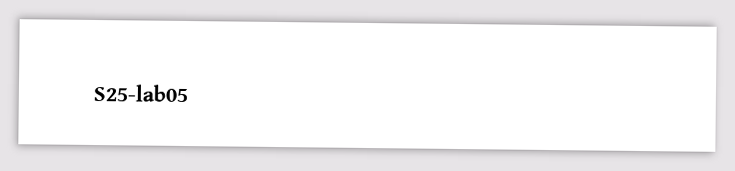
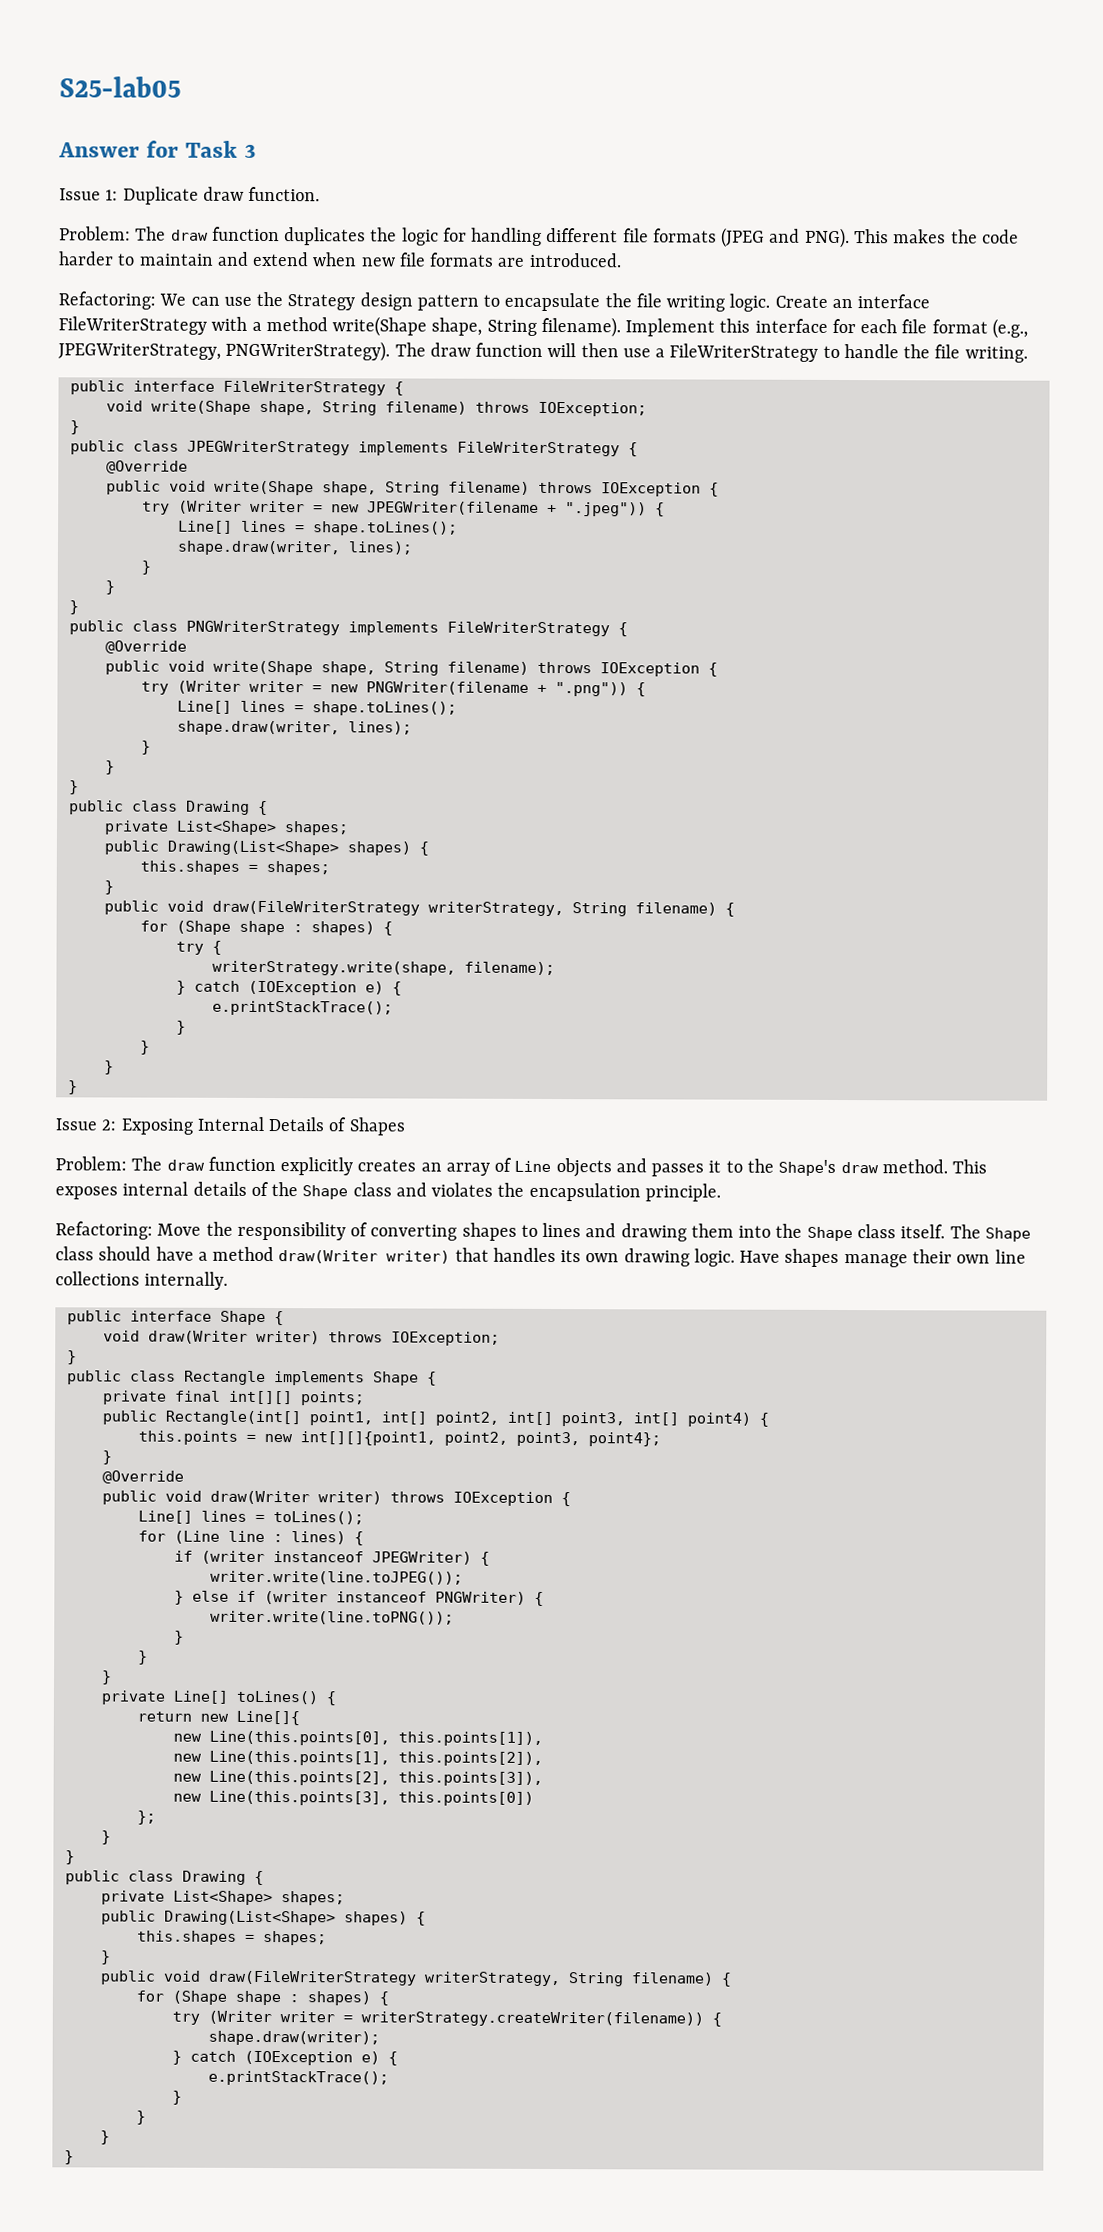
(188, 93) none -> [58,140,257,158] [59,186,321,205] [59,226,1019,249] [58,251,622,268] [58,291,931,312] [58,316,1028,339] [58,340,1028,363] [69,380,404,396] [105,400,647,417] [69,420,80,435] [69,440,638,457] [105,460,188,474] [105,480,719,497] [141,500,665,517] [177,520,458,536] [176,540,413,556] [140,560,151,575] [104,580,115,595] [68,600,79,615] [68,620,628,637] [104,640,187,654] [104,660,718,677] [140,680,646,697] [176,700,457,716] [176,720,412,736] [140,740,151,755] [104,760,115,775] [68,780,79,795] [68,800,268,816] [103,820,349,836] [103,840,429,856] [139,860,330,876] [103,880,114,895] [103,900,735,917] [139,920,393,936] [175,940,222,955] [211,960,555,976] [175,980,402,996] [211,1000,393,1016] [175,1020,186,1035] [139,1040,150,1055] [103,1060,114,1075] [67,1080,78,1095] [55,1116,405,1136] [55,1156,988,1178] [55,1181,721,1202] [55,1221,1031,1242] [55,1246,1026,1268] [55,1271,229,1290] [66,1310,284,1326] [102,1330,500,1346] [66,1350,77,1365] [66,1370,437,1386] [101,1390,365,1406] [101,1410,769,1427] [137,1430,661,1447] [101,1450,112,1465] [101,1470,184,1484] [101,1490,571,1507] [137,1510,364,1525] [137,1530,364,1546] [173,1550,490,1566] [209,1570,463,1585] [173,1590,544,1606] [209,1610,454,1625] [173,1630,184,1645] [137,1650,148,1665] [101,1670,112,1685] [100,1690,336,1706] [136,1710,300,1726] [172,1730,543,1746] [172,1750,543,1766] [172,1770,543,1786] [172,1790,534,1806] [136,1810,156,1825] [100,1830,111,1845] [64,1850,75,1865] [64,1870,264,1885] [100,1890,345,1906] [100,1910,426,1926] [136,1930,327,1946] [100,1950,111,1965] [99,1970,732,1987] [135,1990,389,2006] [171,2010,722,2027] [207,2030,380,2046] [171,2050,398,2066] [207,2070,389,2086] [171,2090,182,2105] [135,2110,146,2125] [99,2130,110,2145] [63,2150,74,2165] // Answer for Task 3 // Issue 1: Duplicate draw function. // Problem: The draw function duplicates the logic for handling different file formats (JPEG and PNG). This makes the code harder to maintain and extend when new file formats are introduced. // Refactoring: We can use the Strategy design pattern to encapsulate the file writing logic. Create an interface FileWriterStrategy with a method write(Shape shape, String filename). Implement this interface for each file format (e.g., JPEGWriterStrategy, PNGWriterStrategy). The draw function will then use a FileWriterStrategy to handle the file writing. // public interface FileWriterStrategy { // void write(Shape shape, String filename) throws IOException; // } // public class JPEGWriterStrategy implements FileWriterStrategy { // @Override // public void write(Shape shape, String filename) throws IOException { // try (Writer writer = new JPEGWriter(filename + ".jpeg")) { // Line[] lines = shape.toLines(); // shape.draw(writer, lines); // } // } // } // public class PNGWriterStrategy implements FileWriterStrategy { // @Override // public void write(Shape shape, String filename) throws IOException { // try (Writer writer = new PNGWriter(filename + ".png")) { // Line[] lines = shape.toLines(); // shape.draw(writer, lines); // } // } // } // public class Drawing { // private List<Shape> shapes; // public Drawing(List<Shape> shapes) { // this.shapes = shapes; // } // public void draw(FileWriterStrategy writerStrategy, String filename) { // for (Shape shape : shapes) { // try { // writerStrategy.write(shape, filename); // } catch (IOException e) { // e.printStackTrace(); // } // } // } // } // Issue 2: Exposing Internal Details of Shapes // Problem: The draw function explicitly creates an array of Line objects and passes it to the Shape's draw method. This exposes internal details of the Shape class and violates the encapsulation principle. // Refactoring: Move the responsibility of converting shapes to lines and drawing them into the Shape class itself. The Shape class should have a method draw(Writer writer) that handles its own drawing logic. Have shapes manage their own line collections internally. // public interface Shape { // void draw(Writer writer) throws IOException; // } // public class Rectangle implements Shape { // private final int[][] points; // public Rectangle(int[] point1, int[] point2, int[] point3, int[] point4) { // this.points = new int[][]{point1, point2, point3, point4}; // } // @Override // public void draw(Writer writer) throws IOException { // Line[] lines = toLines(); // for (Line line : lines) { // if (writer instanceof JPEGWriter) { // writer.write(line.toJPEG()); // } else if (writer instanceof PNGWriter) { // writer.write(line.toPNG()); // } // } // } // private Line[] toLines() { // return new Line[]{ // new Line(this.points[0], this.points[1]), // new Line(this.points[1], this.points[2]), // new Line(this.points[2], this.points[3]), // new Line(this.points[3], this.points[0]) // }; // } // } // public class Drawing { // private List<Shape> shapes; // public Drawing(List<Shape> shapes) { // this.shapes = shapes; // } // public void draw(FileWriterStrategy writerStrategy, String filename) { // for (Shape shape : shapes) { // try (Writer writer = writerStrategy.createWriter(filename)) { // shape.draw(writer); // } catch (IOException e) { // e.printStackTrace(); // } // } // } // }

